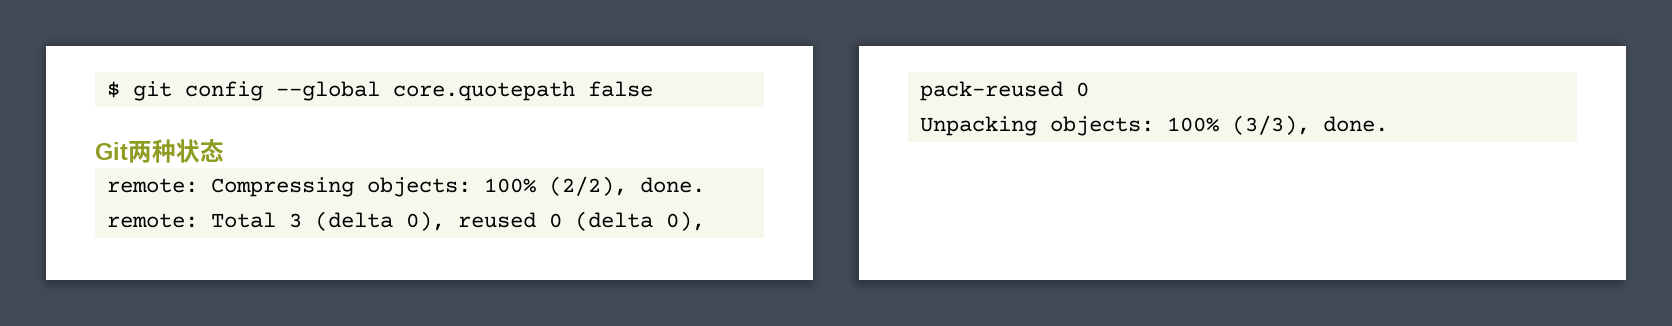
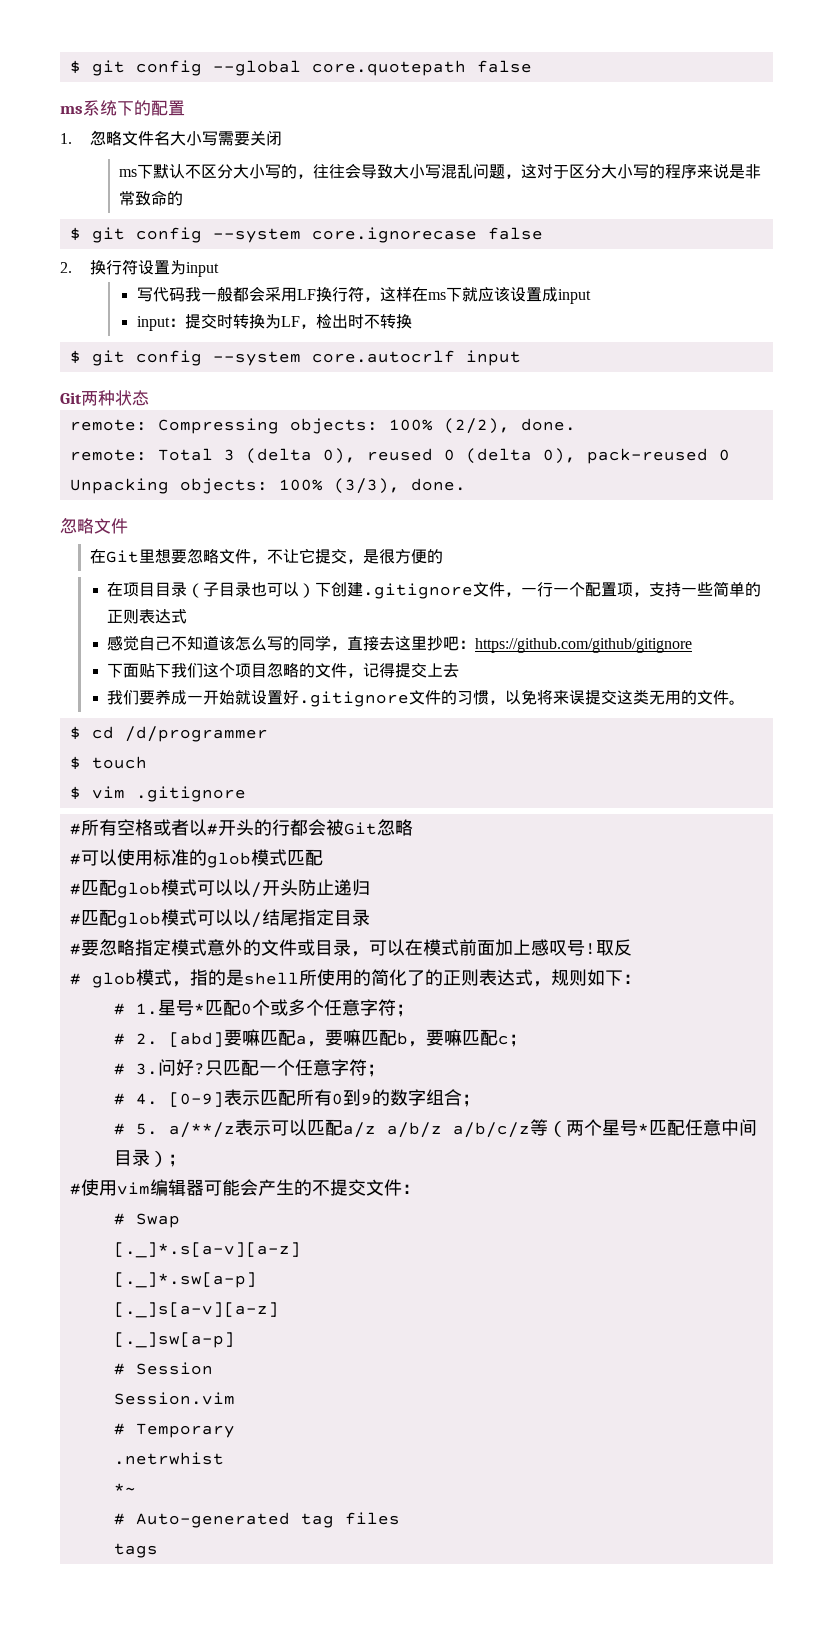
(653, 89) none -> [60,100,185,116] [60,130,282,146] [119,163,762,179] [119,190,184,206] [69,227,543,243] [60,259,219,277] [136,286,591,304] [136,314,412,331] [69,350,521,366] // ms系统下的配置 // 1.忽略文件名大小写需要关闭 // ms下默认不区分大小写的，往往会导致大小写混乱问题，这对于区分大小写的程序来说是非常致命的 // $ git config --system core.ignorecase false // 2.换行符设置为input // 写代码我一般都会采用LF换行符，这样在ms下就应该设置成input // input：提交时转换为LF，检出时不转换 // $ git config --system core.autocrlf input
(1388, 124) none -> [60,517,128,534] [89,548,443,564] [107,581,762,599] [107,609,188,624] [107,635,693,653] [107,662,460,678] [107,689,746,707] [69,726,268,742] [69,756,147,770] [69,786,246,802] [69,819,413,836] [69,849,323,868] [69,879,370,898] [69,909,370,928] [69,939,632,957] [69,969,641,988] [113,999,414,1017] [113,1029,527,1047] [113,1059,385,1077] [113,1089,480,1107] [113,1119,757,1138] [113,1149,186,1167] [69,1179,420,1196] [113,1213,180,1228] [113,1242,301,1258] [113,1272,257,1288] [113,1302,279,1318] [113,1332,235,1348] [113,1362,213,1375] [113,1392,235,1405] [113,1423,235,1438] [113,1452,224,1465] [113,1483,136,1494] [113,1512,400,1528] [113,1543,158,1558] // 忽略文件 // 在Git里想要忽略文件，不让它提交，是很方便的 // 在项目目录（子目录也可以）下创建.gitignore文件，一行一个配置项，支持一些简单的正则表达式 // 感觉自己不知道该怎么写的同学，直接去这里抄吧：https://github.com/github/gitignore // 下面贴下我们这个项目忽略的文件，记得提交上去 // 我们要养成一开始就设置好.gitignore文件的习惯，以免将来误提交这类无用的文件。 // $ cd /d/programmer // $ touch // $ vim .gitignore // #所有空格或者以#开头的行都会被Git忽略 // #可以使用标准的glob模式匹配 // #匹配glob模式可以以/开头防止递归 // #匹配glob模式可以以/结尾指定目录 // #要忽略指定模式意外的文件或目录，可以在模式前面加上感叹号!取反 // # glob模式，指的是shell所使用的简化了的正则表达式，规则如下： // # 1.星号*匹配0个或多个任意字符； // # 2. [abd]要嘛匹配a，要嘛匹配b，要嘛匹配c； // # 3.问好?只匹配一个任意字符； // # 4. [0-9]表示匹配所有0到9的数字组合； // # 5. a/**/z表示可以匹配a/z a/b/z a/b/c/z等（两个星号*匹配任意中间目录）； // #使用vim编辑器可能会产生的不提交文件： // # Swap // [._]*.s[a-v][a-z] // [._]*.sw[a-p] // [._]s[a-v][a-z] // [._]sw[a-p] // # Session // Session.vim // # Temporary // .netrwhist // *~ // # Auto-generated tag files // tags

